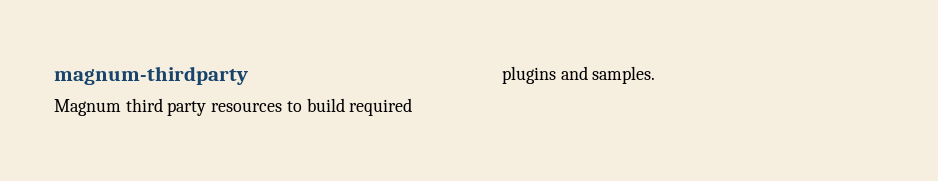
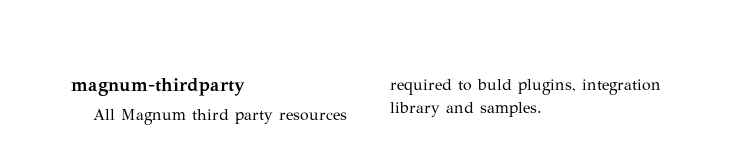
(248, 75) none -> [92,109,115,120] All
[286,98,413,116] [502,66,556,84] to build required plugins -> [390,79,661,95] [390,102,440,117] required to buld plugins, integration library

